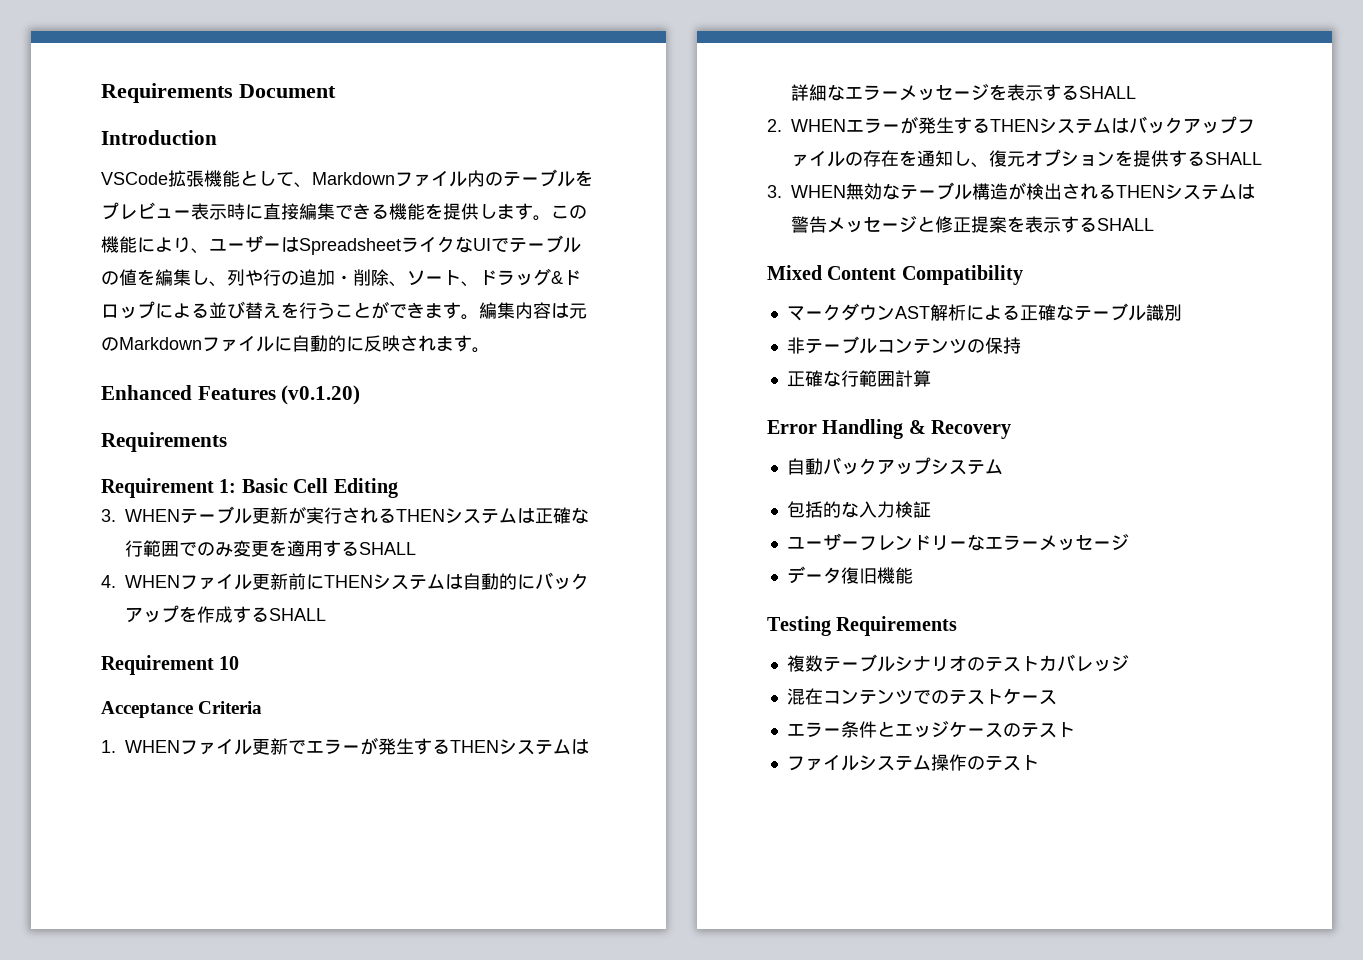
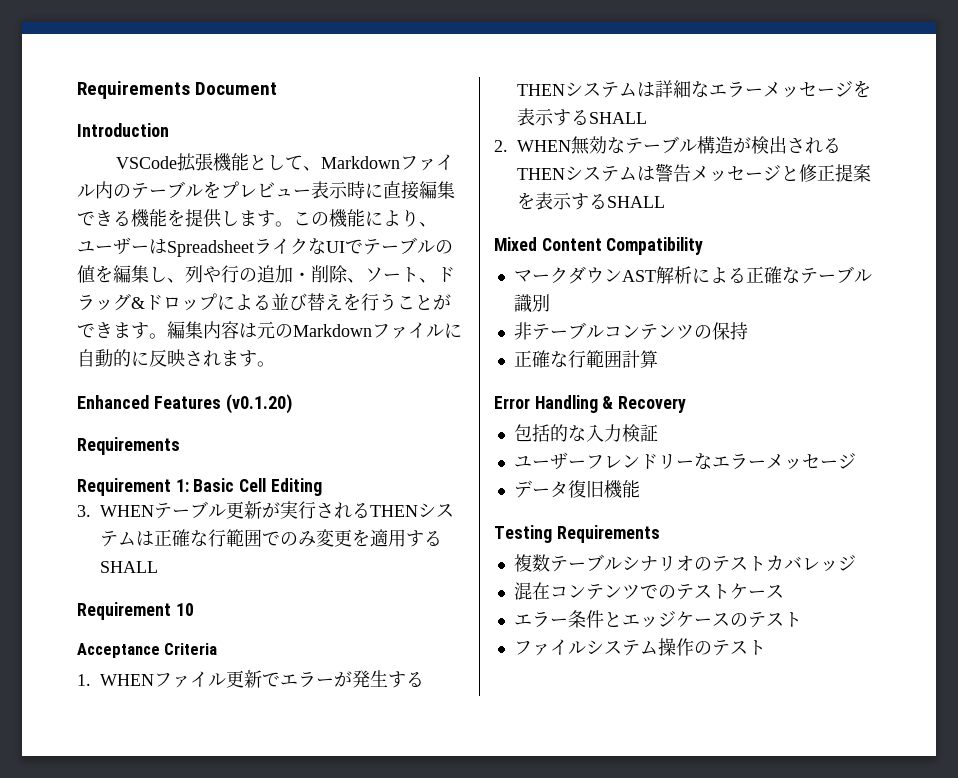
[101,572,589,590] [125,605,326,623] // 4. WHENファイル更新前にTHENシステムは自動的にバックアップを作成するSHALL -> (158, 567) none
[846,116,1255,134] [791,149,1262,168] [767,185,846,198] エラーが発生するTHENシステムはバックアップファイルの存在を通知し、復元オプションを提供するSHALL // 3. WHEN -> (571, 146) none
[786,457,1003,475] // 自動バックアップシステム -> (687, 404) none

